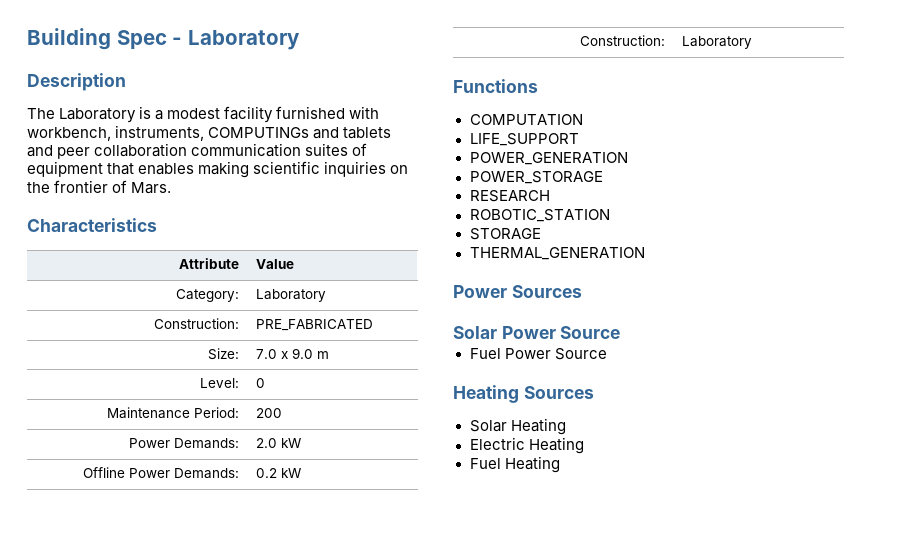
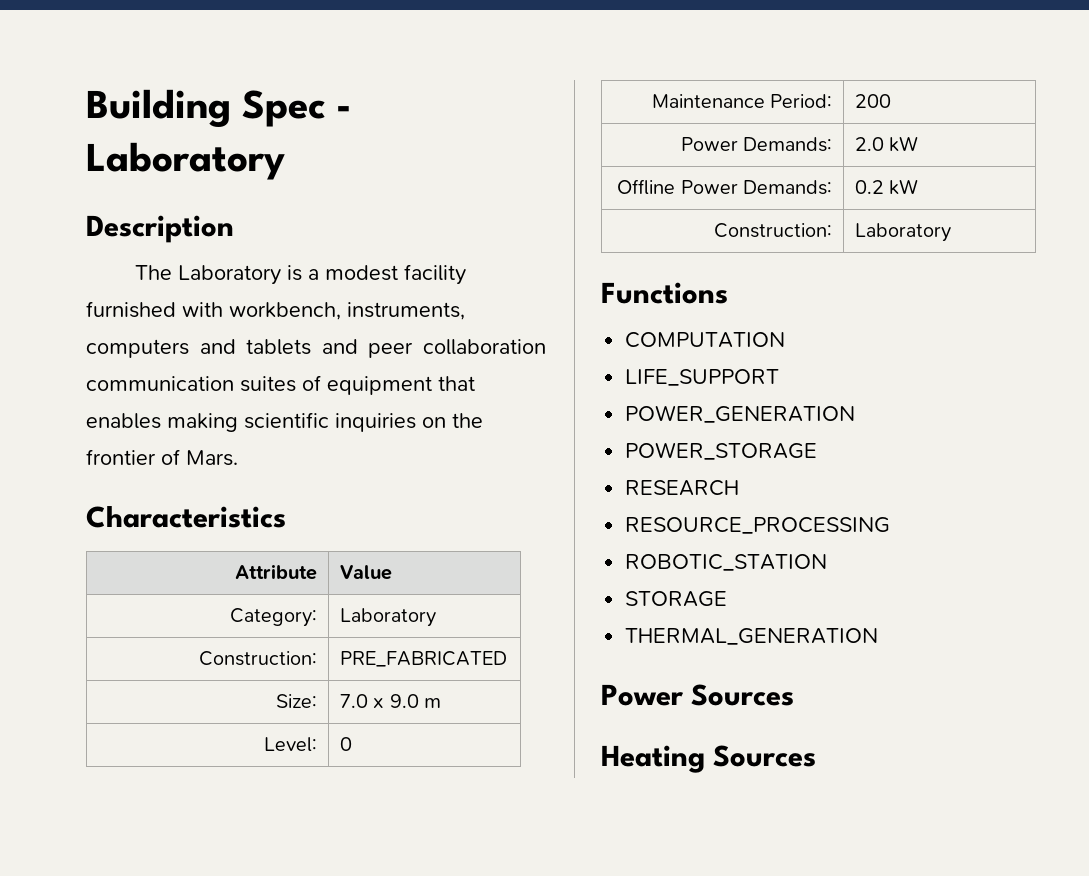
[208,127,310,138] COMPUTINGs -> [86,339,189,358] computers
(550, 196) none -> [625,517,891,534] // RESOURCE_PROCESSING
[453,326,621,339] [469,348,607,360] [453,385,594,403] [469,418,566,435] [469,437,584,454] [469,456,560,473] Solar Power Source // Fuel Power Source // Heating Sources // Solar Heating // Electric Heating // Fuel Heating -> [601,745,817,773] Heating Sources

